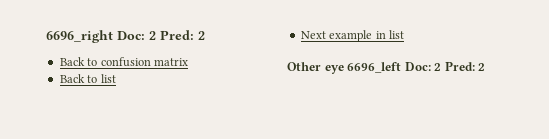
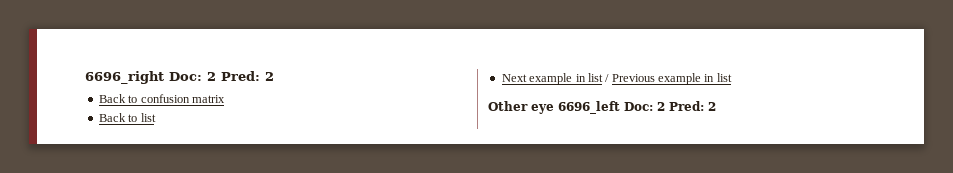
(404, 34) none -> [605,73,732,85] / Previous example in list

